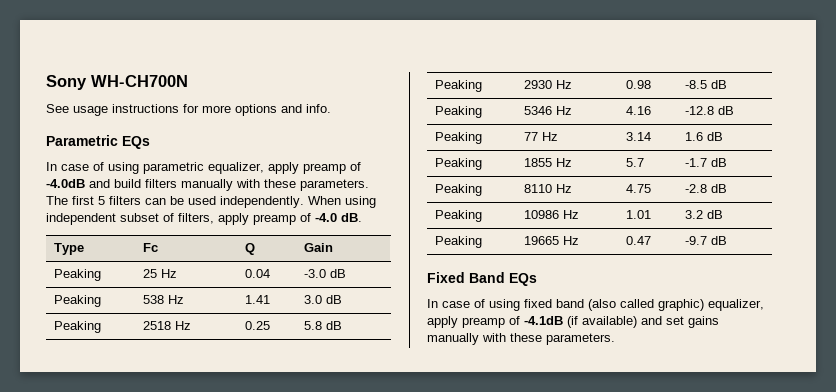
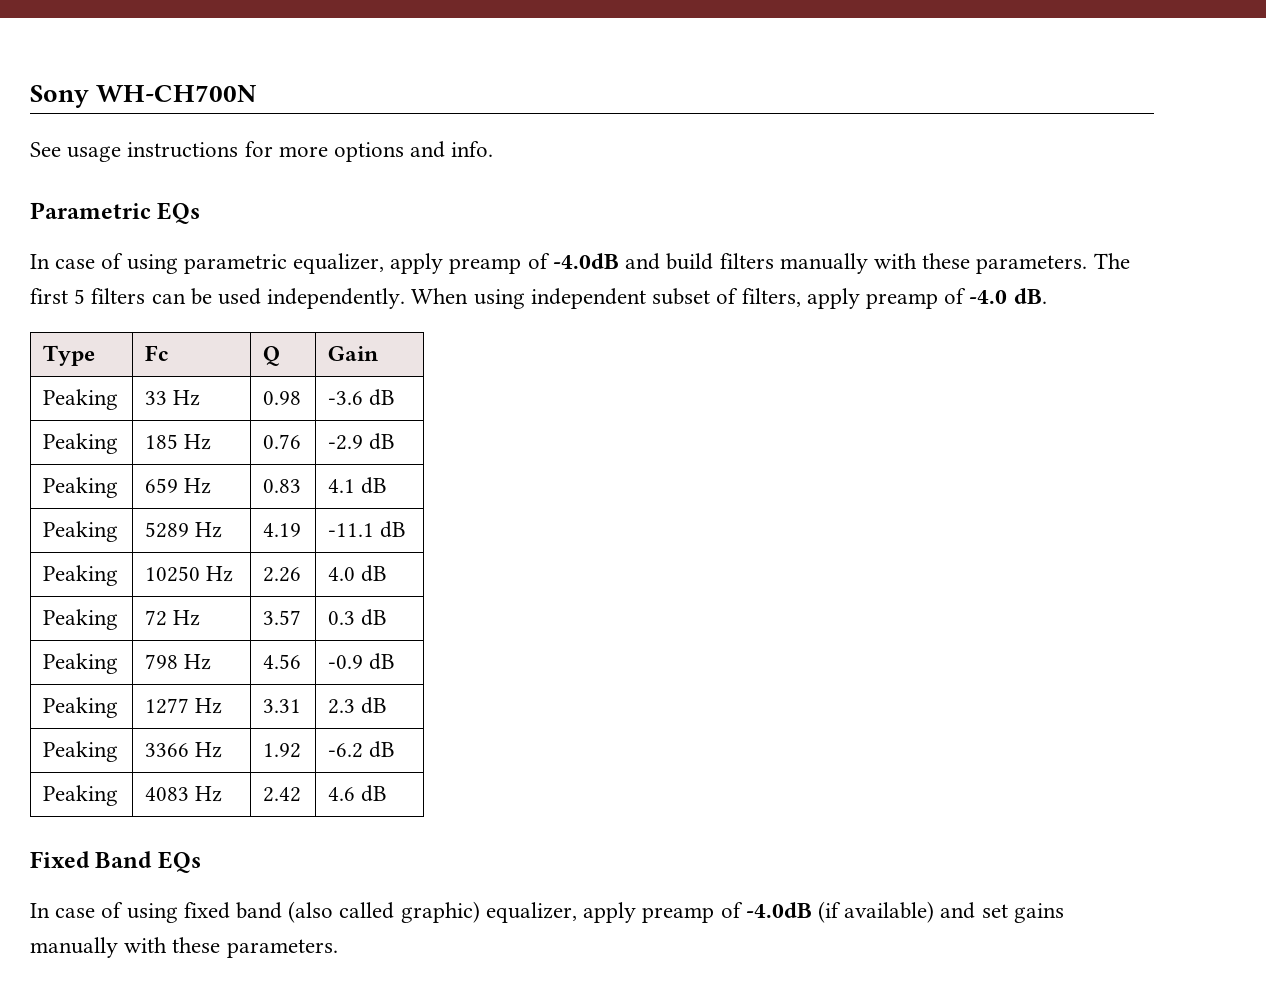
[142,269,177,278] [244,269,270,278] [303,269,346,278] [53,295,101,307] [142,295,184,304] [244,295,270,304] [303,295,342,304] [53,321,101,333] [142,321,191,330] [244,321,270,330] [303,321,342,330] [434,80,482,92] [523,80,572,89] [625,80,651,89] [684,80,727,89] [434,106,482,118] [523,106,572,115] [625,106,651,115] [684,106,734,115] [434,132,482,144] [523,132,558,141] [625,132,651,141] [684,132,723,141] [434,158,482,170] [523,158,572,167] [625,158,644,167] [684,158,727,167] [434,184,482,196] [523,184,572,193] [625,184,651,193] [684,184,727,193] [434,210,482,222] [523,210,579,219] [625,210,651,219] [684,210,723,219] [434,236,482,248] [523,236,579,245] [625,236,651,245] [684,236,707,245] 25 Hz | 0.04 | -3.0 dB // Peaking | 538 Hz | 1.41 | 3.0 dB // Peaking | 2518 Hz | 0.25 | 5.8 dB // Peaking | 2930 Hz | 0.98 | -8.5 dB // Peaking | 5346 Hz | 4.16 | -12.8 dB // Peaking | 77 Hz | 3.14 | 1.6 dB // Peaking | 1855 Hz | 5.7 | -1.7 dB // Peaking | 8110 Hz | 4.75 | -2.8 dB // Peaking | 10986 Hz | 1.01 | 3.2 dB // Peaking | 19665 Hz | 0.47 | -9.7 -> [145,390,201,406] [263,391,302,405] [328,389,396,406] [43,433,119,454] [145,434,212,450] [263,434,302,449] [328,433,396,450] [43,477,119,498] [145,478,212,494] [263,479,302,493] [328,477,388,494] [43,521,119,542] [145,522,223,538] [263,523,302,537] [328,521,407,538] [43,565,119,586] [145,566,234,582] [263,567,302,582] [328,565,388,582] [43,609,119,630] [145,610,201,626] [263,610,302,625] [328,609,388,626] [43,653,119,674] [145,654,212,670] [263,654,302,669] [328,653,396,670] [43,697,119,718] [145,698,223,714] [263,699,302,713] [328,697,388,714] [43,741,119,762] [145,742,223,758] [263,743,302,758] [328,741,396,758] [43,785,119,806] [145,786,223,802] [263,787,302,802] [328,787,356,801] 33 Hz | 0.98 | -3.6 dB // Peaking | 185 Hz | 0.76 | -2.9 dB // Peaking | 659 Hz | 0.83 | 4.1 dB // Peaking | 5289 Hz | 4.19 | -11.1 dB // Peaking | 10250 Hz | 2.26 | 4.0 dB // Peaking | 72 Hz | 3.57 | 0.3 dB // Peaking | 798 Hz | 4.56 | -0.9 dB // Peaking | 1277 Hz | 3.31 | 2.3 dB // Peaking | 3366 Hz | 1.92 | -6.2 dB // Peaking | 4083 Hz | 2.42 | 4.6
[524,316,563,325] -4.1dB -> [745,902,812,918] -4.0dB

